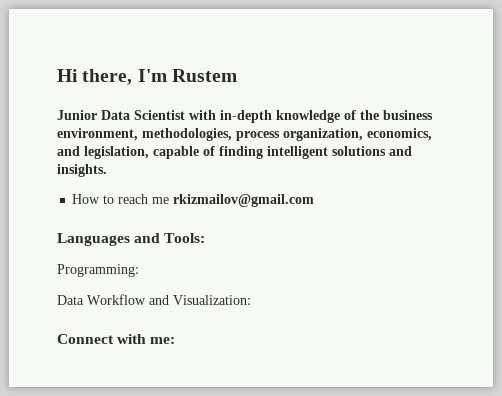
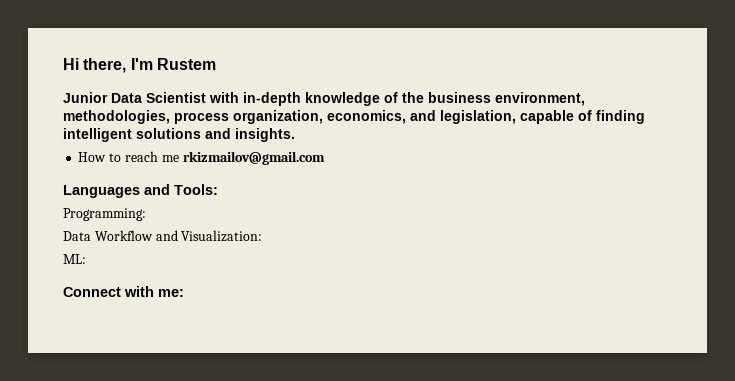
(251, 300) none -> [63,254,86,264] // ML:

